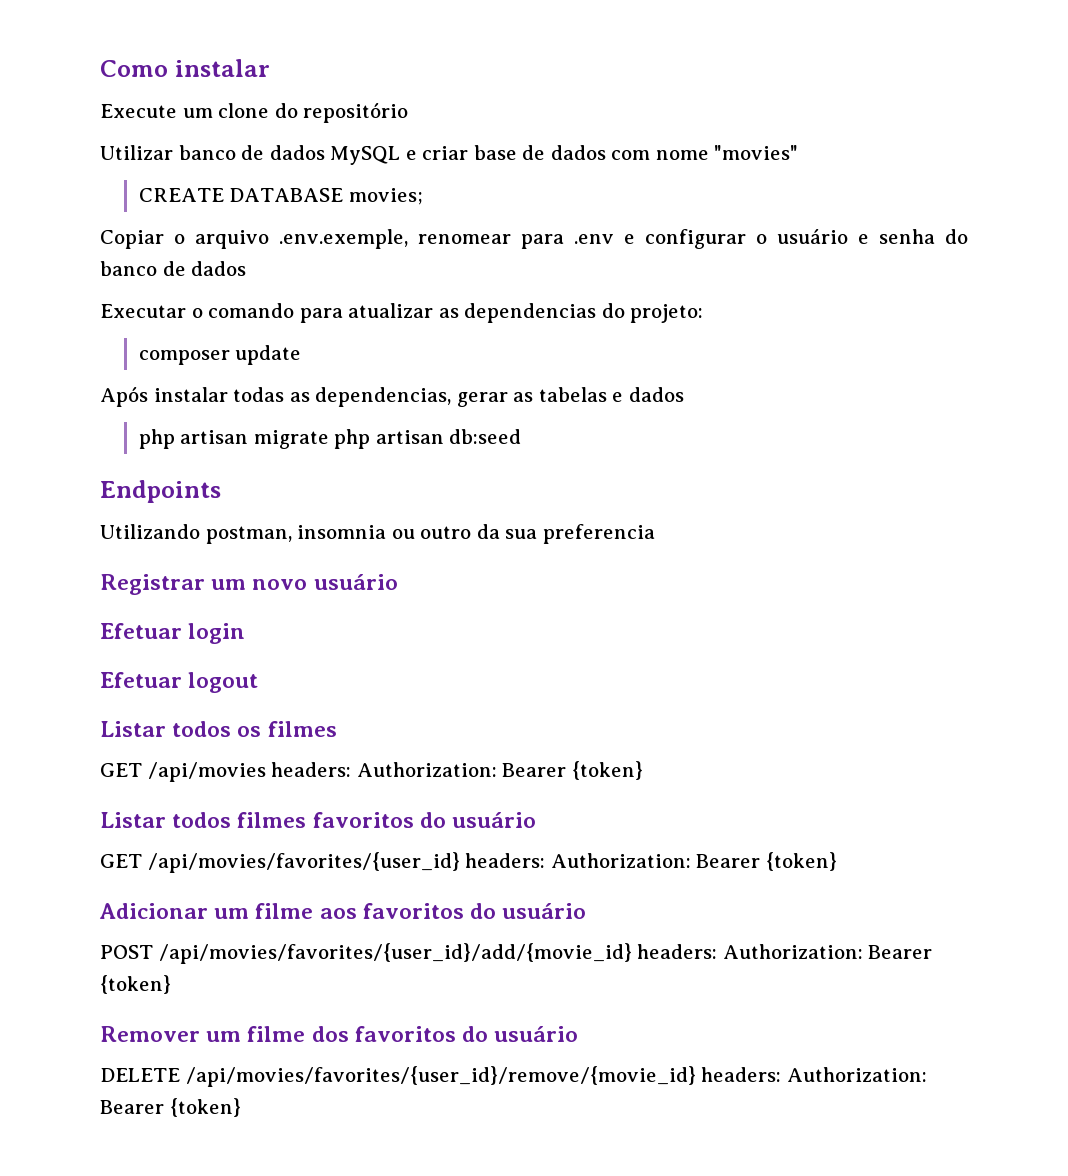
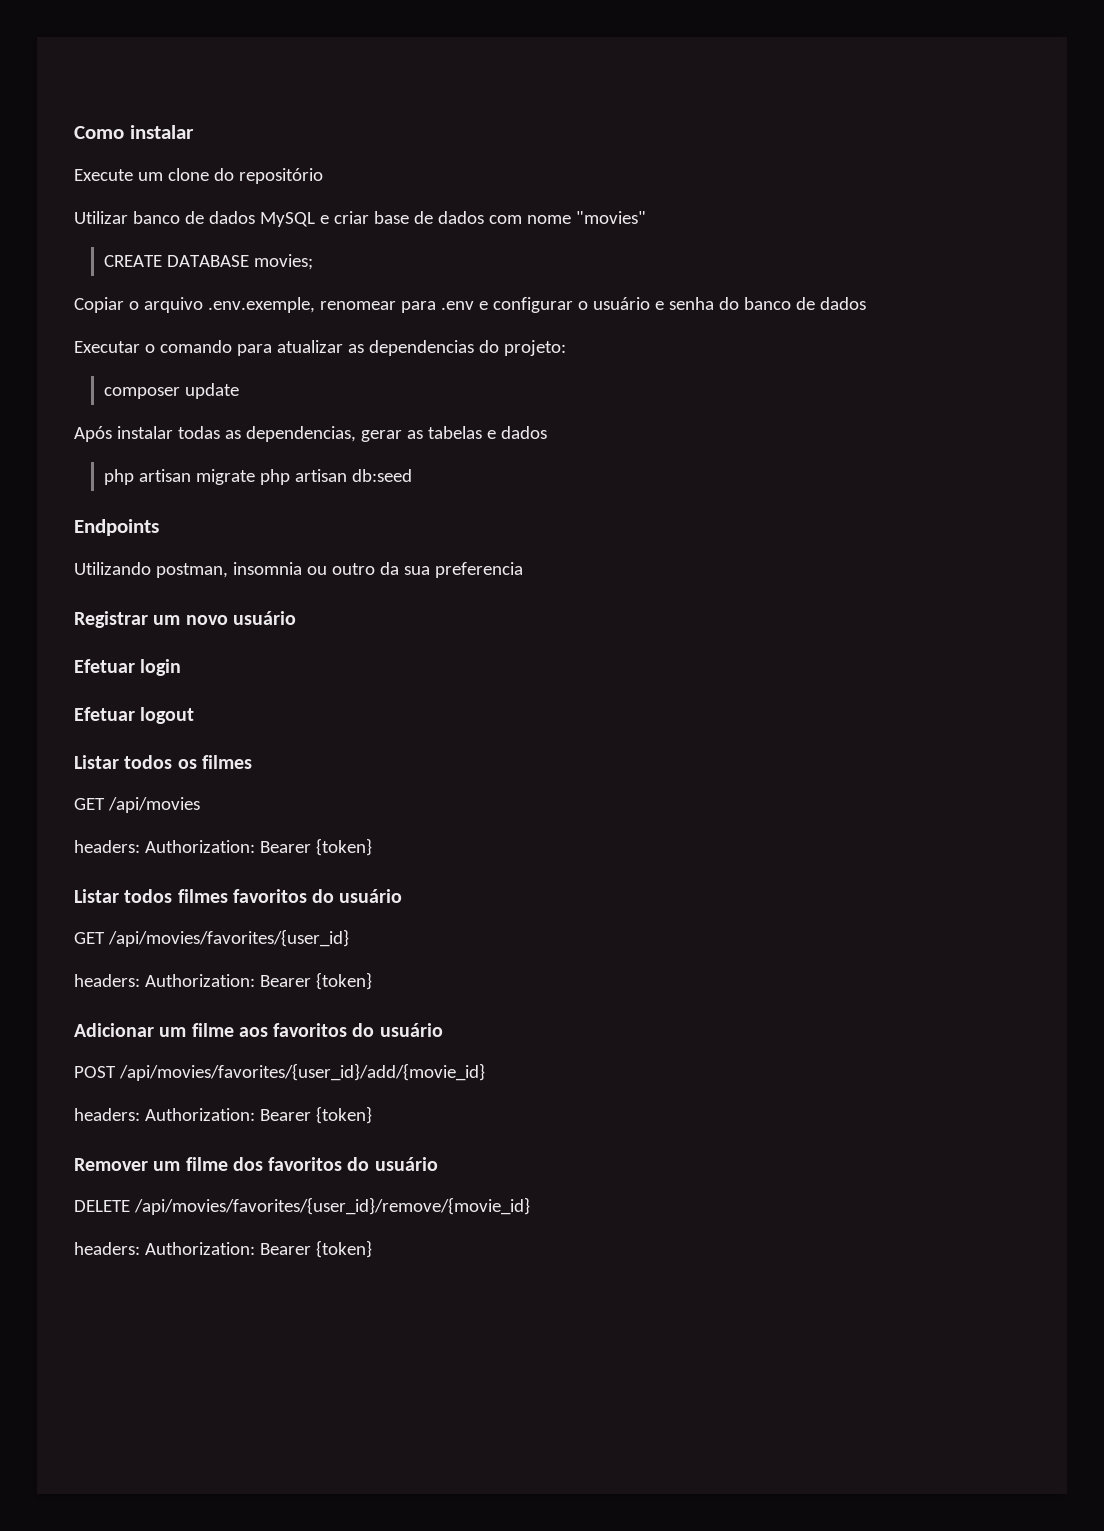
(266, 772) none -> (200, 805) //
(460, 862) none -> (349, 938) //
(632, 953) none -> (485, 1072) //
(696, 1076) none -> (530, 1206) //

